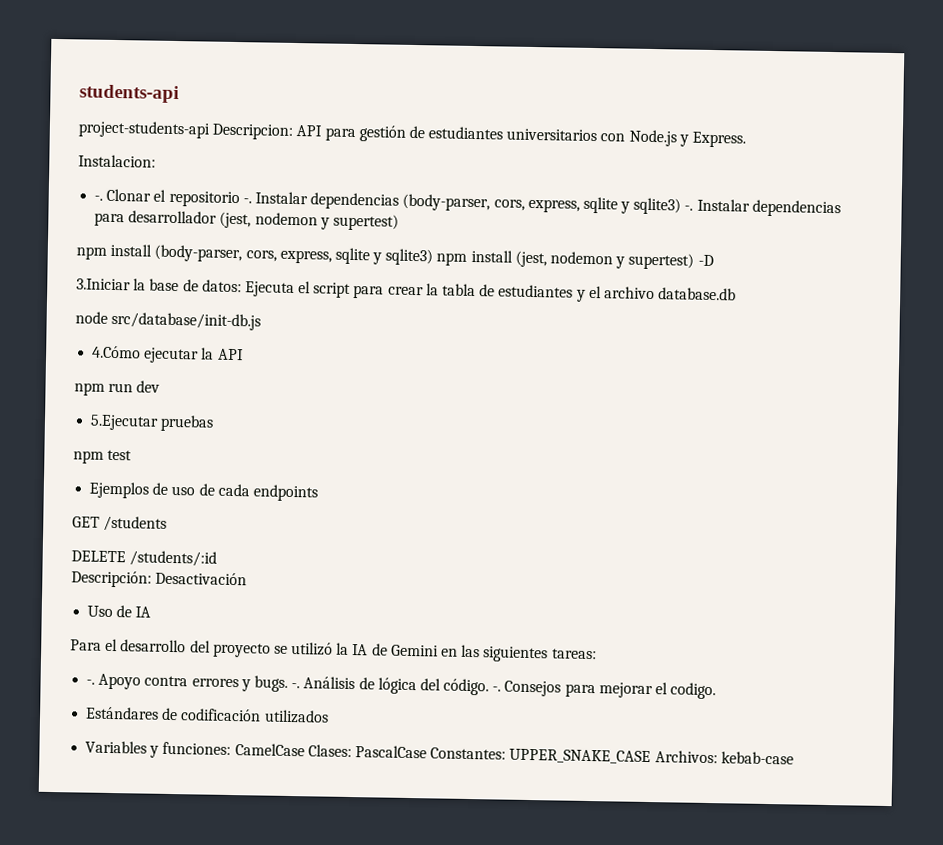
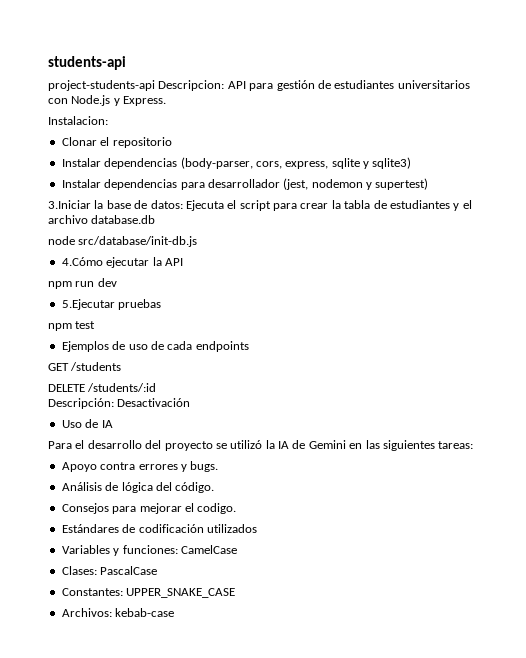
[94,195,104,201] -. -> (108, 120) none
[242,198,252,204] -. -> (172, 142) //
[684,205,694,211] -. -> (412, 163) //
[76,243,714,270] // npm install (body-parser, cors, express, sqlite y sqlite3) npm install (jest, nodemon y supertest) -D -> (429, 184) none
[86,679,96,685] -. -> (474, 445) none
[291,683,301,689] -. -> (219, 466) //
[492,686,502,692] -. -> (215, 487) //
(305, 750) none -> (237, 549) //
(427, 752) none -> (158, 570) //
(652, 756) none -> (236, 593) //

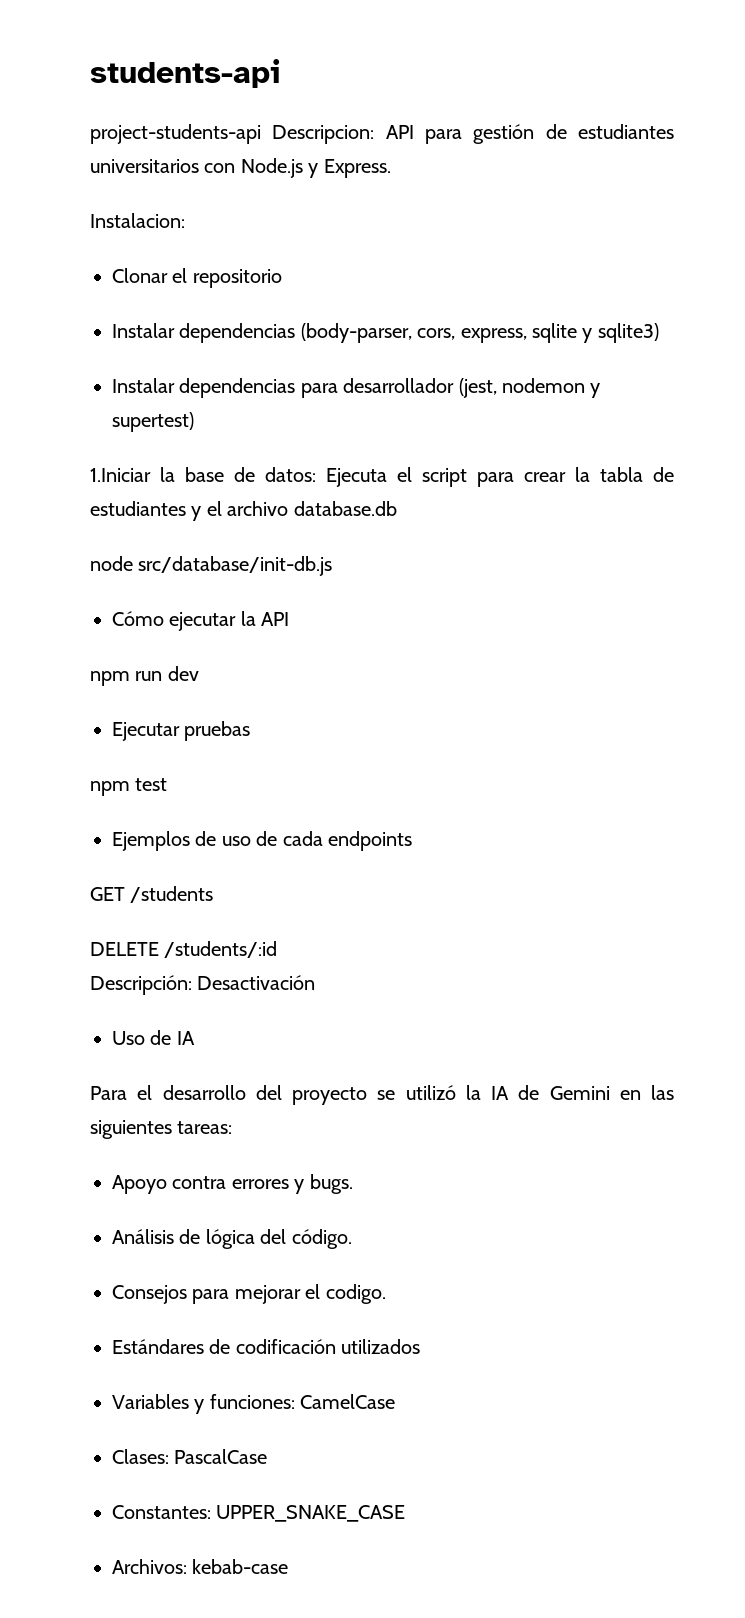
[48,200,91,209] 3.Iniciar -> [90,468,151,482] 1.Iniciar
[61,257,103,266] 4.Cómo -> [112,611,164,626] Cómo
[61,299,115,310] 5.Ejecutar -> [112,722,180,741] Ejecutar

